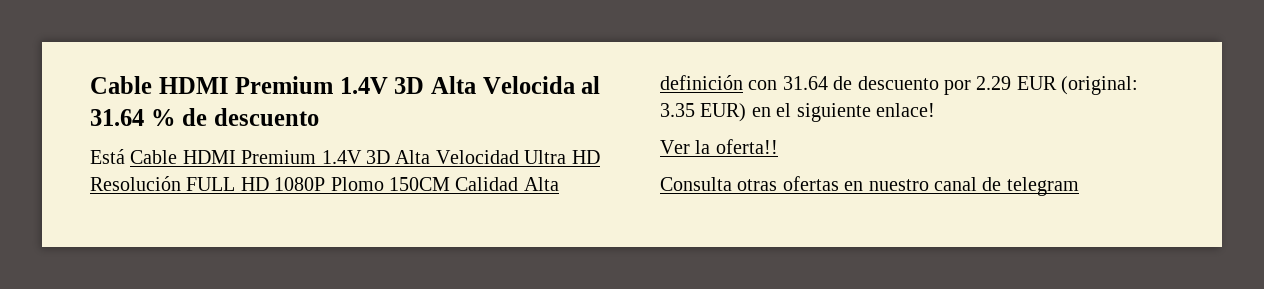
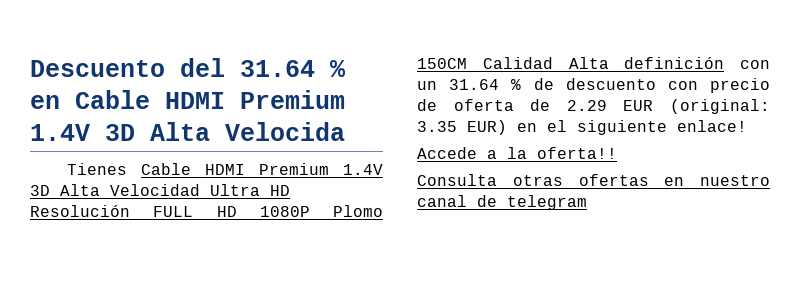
(90, 85) none -> [30,58,346,77] [30,95,60,109] Descuento del 31.64 % en
[581,76,601,94] [90,108,319,126] [90,149,125,164] al 31.64 % de descuento // Está -> [66,163,127,175] // Tienes
[782,76,971,95] 31.64 de descuento por -> [417,78,770,93] [417,99,551,111] un 31.64 % de descuento con precio de oferta de
[660,140,690,154] Ver -> [417,147,497,159] Accede a

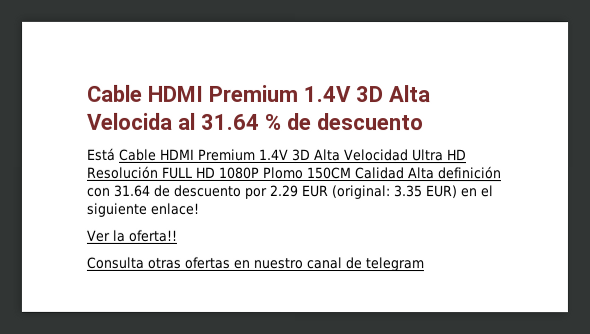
[30,58,346,77] [30,95,60,109] Descuento del 31.64 % en -> (87, 93) none
[66,163,127,175] // Tienes -> [177,112,424,131] [87,147,116,161] al 31.64 % de descuento // Está
[417,78,770,93] [417,99,551,111] un 31.64 % de descuento con precio de oferta de -> [113,184,267,199] 31.64 de descuento por
[417,147,497,159] Accede a -> [86,229,110,242] Ver

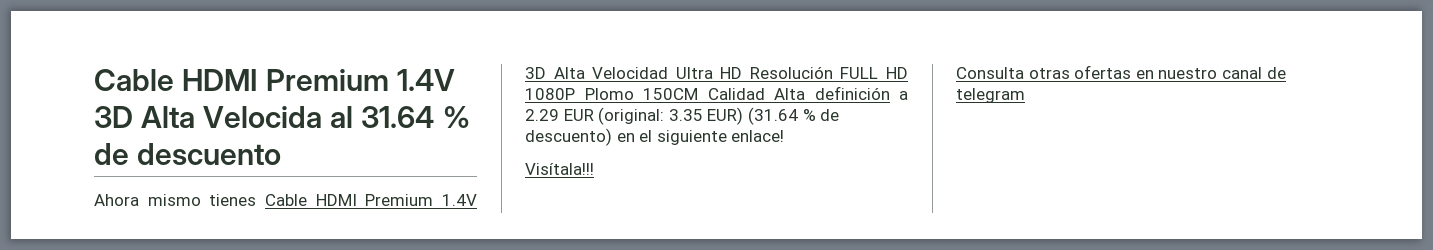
[87,147,116,161] Está -> [94,194,257,206] Ahora mismo tienes
[86,184,267,199] con 31.64 de descuento por -> [899,91,908,100] a
(457, 192) none -> [747,107,840,125] [525,128,612,146] (31.64 % de descuento)
[86,229,177,242] Ver la oferta!! -> [525,163,594,175] Visítala!!!

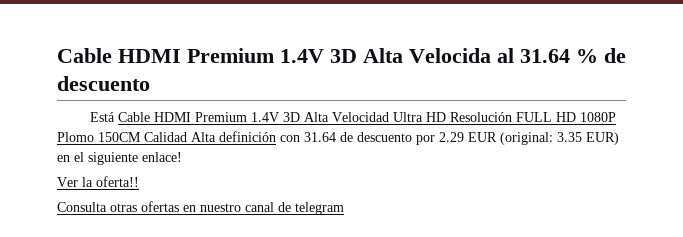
[94,194,257,206] Ahora mismo tienes -> [89,112,115,122] Está
[899,91,908,100] a -> [280,132,435,145] con 31.64 de descuento por
[747,107,840,125] [525,128,612,146] (31.64 % de descuento) -> (619, 138) none
[525,163,594,175] Visítala!!! -> [57,176,139,187] Ver la oferta!!

